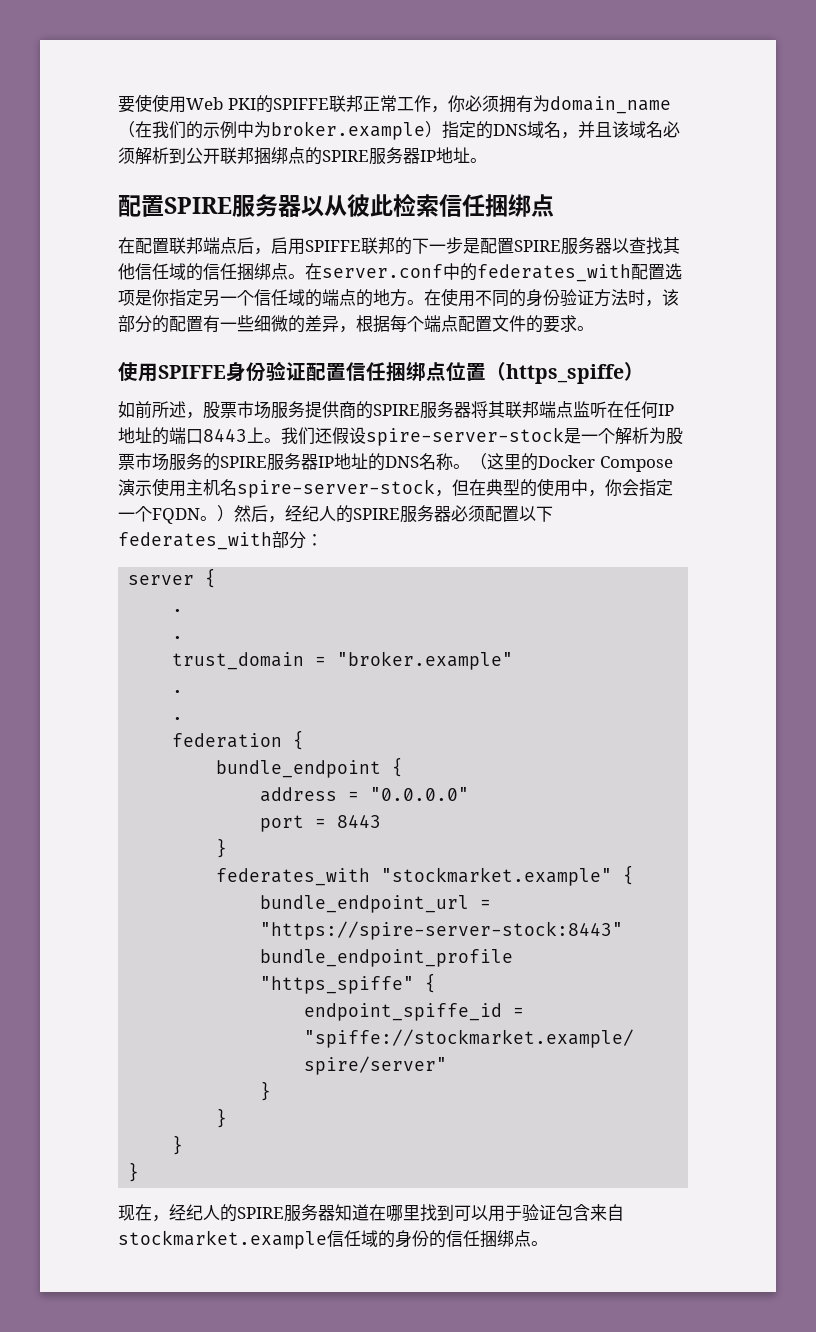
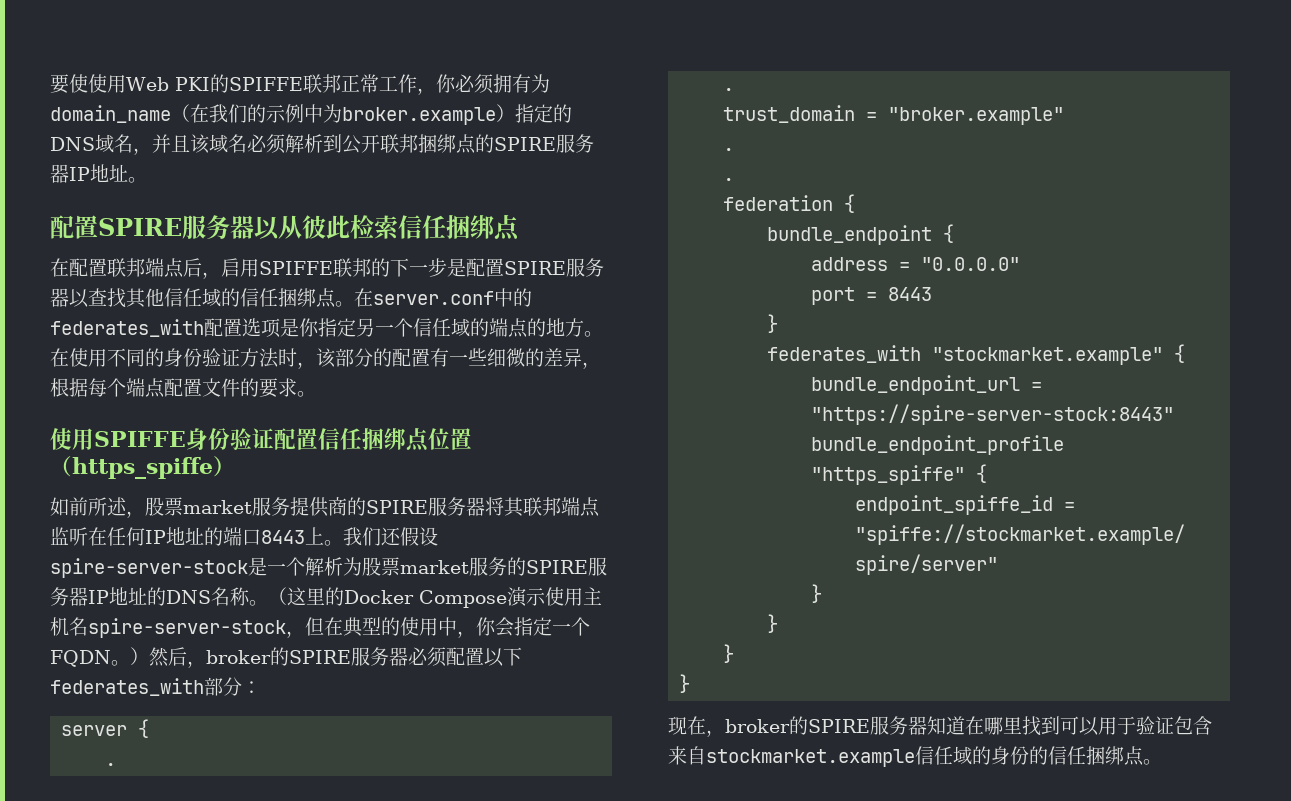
[237,401,271,419] 市场 -> [183,500,252,514] market
[135,453,169,471] 市场 -> [400,560,469,574] market
[285,505,336,522] 经纪人 -> [206,650,271,664] broker
[169,1204,220,1221] 经纪人 -> [725,719,790,733] broker

